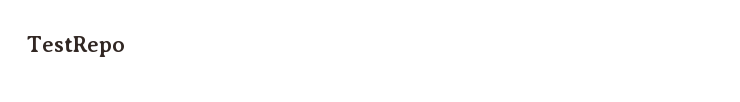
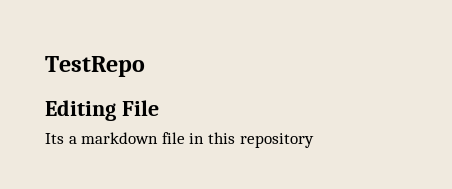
(125, 46) none -> [45,100,159,121] [45,132,314,148] // Editing File // Its a markdown file in this repository

